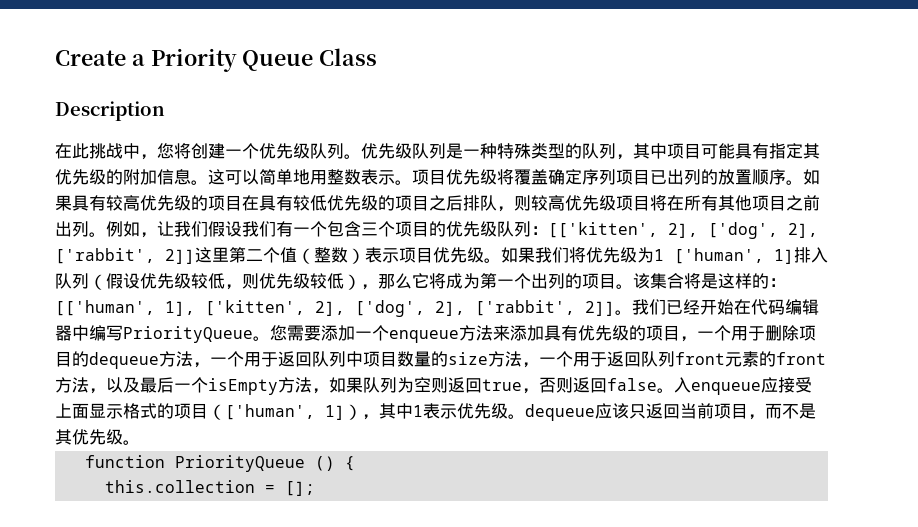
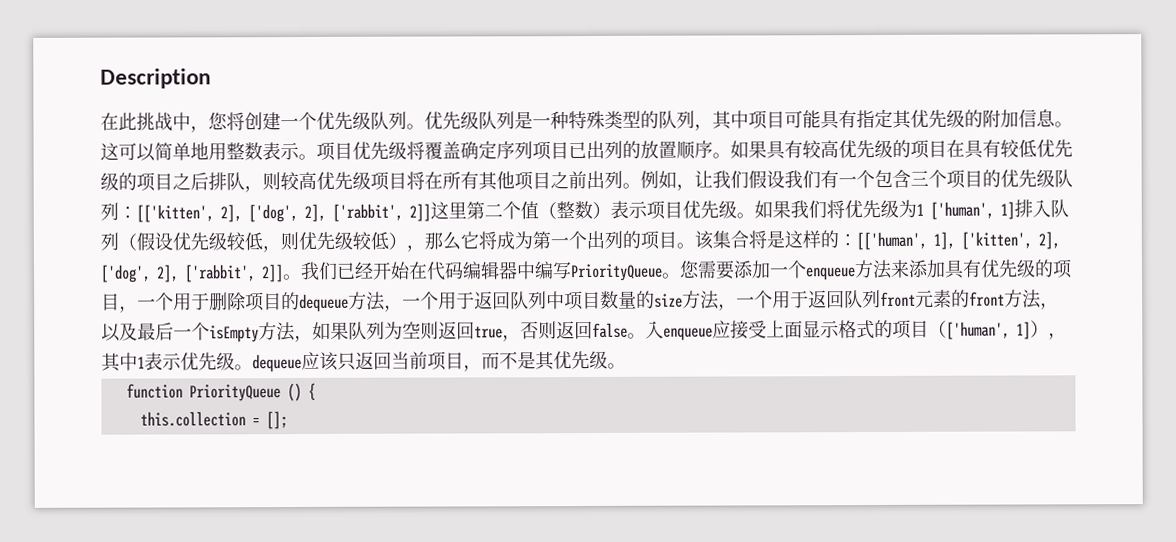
[55,48,378,72] Create a Priority Queue Class // -> (100, 78) none

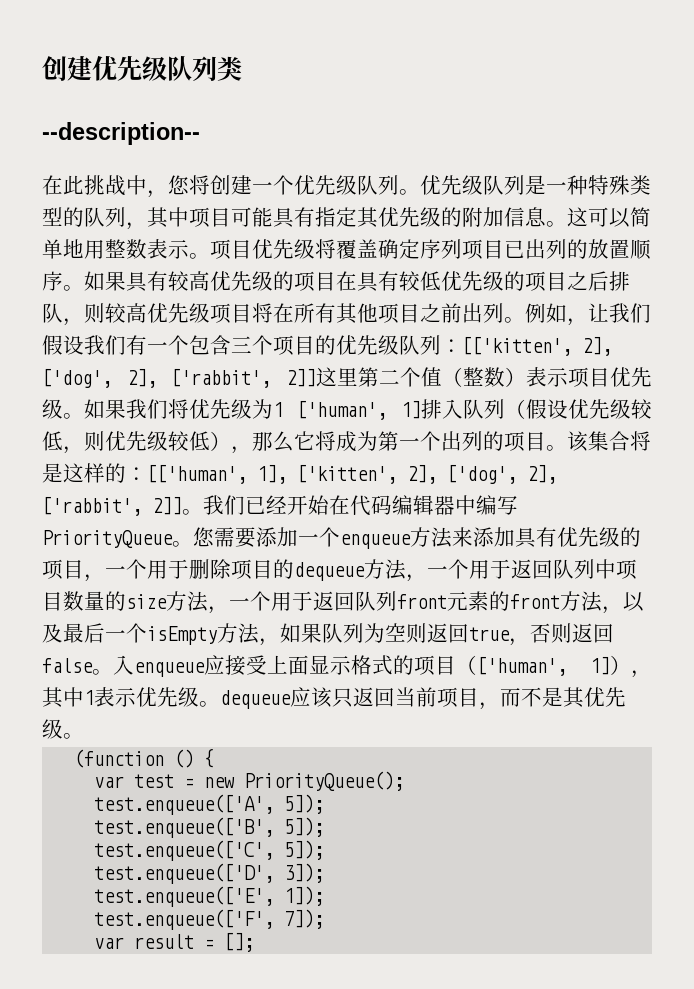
[100,68,211,89] Description -> [42,55,242,82] [42,122,200,145] 创建优先级队列类 // --description--
[125,383,281,402] function PriorityQueue -> [74,749,165,768] (function
[139,411,246,427] this.collection -> [94,771,405,791] [94,794,325,815] [94,817,325,838] [94,840,325,861] [94,863,325,884] [94,886,325,907] [94,909,325,930] [94,934,195,949] var test = new PriorityQueue(); // test.enqueue(['A', 5]); // test.enqueue(['B', 5]); // test.enqueue(['C', 5]); // test.enqueue(['D', 3]); // test.enqueue(['E', 1]); // test.enqueue(['F', 7]); // var result

